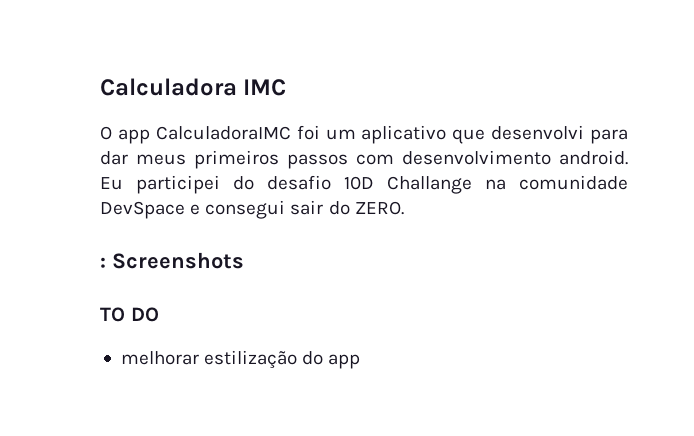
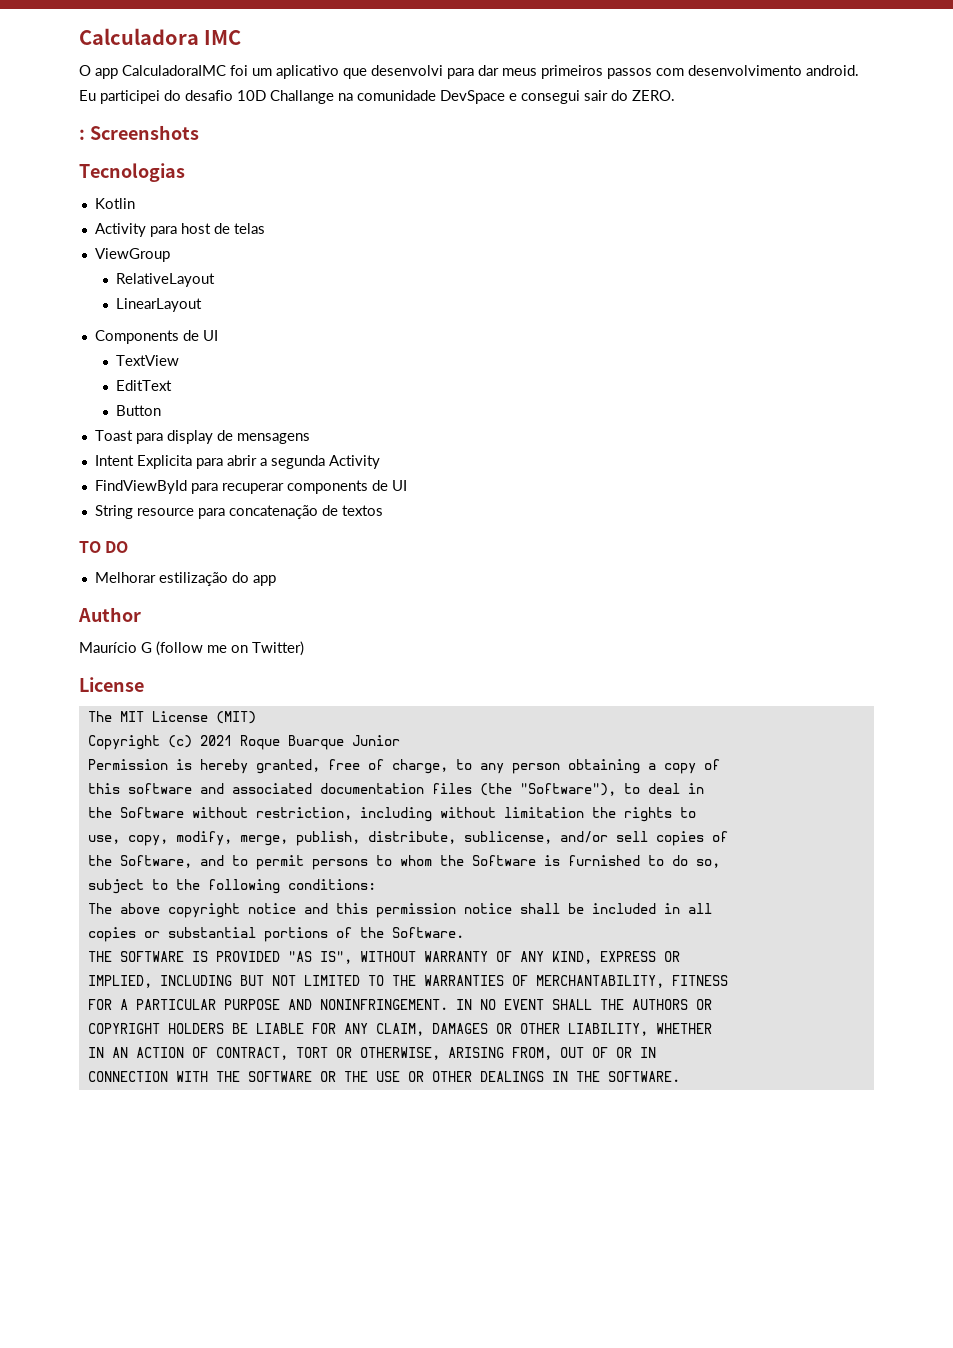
(244, 260) none -> [79,163,185,182] [94,198,135,209] [94,223,265,237] [94,248,170,262] [115,273,215,287] [115,298,202,312] [94,330,218,344] [115,355,179,366] [115,380,172,391] [115,405,161,416] [94,430,310,444] [94,455,380,469] [94,480,407,494] [94,505,383,519] // Tecnologias // Kotlin // Activity para host de telas // ViewGroup // RelativeLayout // LinearLayout // Components de UI // TextView // EditText // Button // Toast para display de mensagens // Intent Explicita para abrir a segunda Activity // FindViewById para recuperar components de UI // String resource para concatenação de textos
[120,351,199,365] melhorar -> [94,572,156,583] Melhorar
(361, 361) none -> [78,607,141,622] [79,641,304,656] [79,677,144,692] [87,711,256,724] [87,735,400,750] [87,759,720,774] [87,783,704,796] [87,807,696,822] [87,831,728,846] [87,855,720,870] [87,879,376,894] [87,903,712,918] [87,927,464,942] [87,951,680,964] [87,975,728,988] [87,999,712,1010] [87,1023,712,1036] [87,1047,656,1060] [87,1071,680,1082] // Author // Maurício G (follow me on Twitter) // License // The MIT License (MIT) // Copyright (c) 2021 Roque Buarque Junior // Permission is hereby granted, free of charge, to any person obtaining a copy of // this software and associated documentation files (the "Software"), to deal in // the Software without restriction, including without limitation the rights to // use, copy, modify, merge, publish, distribute, sublicense, and/or sell copies of // the Software, and to permit persons to whom the Software is furnished to do so, // subject to the following conditions: // The above copyright notice and this permission notice shall be included in all // copies or substantial portions of the Software. // THE SOFTWARE IS PROVIDED "AS IS", WITHOUT WARRANTY OF ANY KIND, EXPRESS OR // IMPLIED, INCLUDING BUT NOT LIMITED TO THE WARRANTIES OF MERCHANTABILITY, FITNESS // FOR A PARTICULAR PURPOSE AND NONINFRINGEMENT. IN NO EVENT SHALL THE AUTHORS OR // COPYRIGHT HOLDERS BE LIABLE FOR ANY CLAIM, DAMAGES OR OTHER LIABILITY, WHETHER // IN AN ACTION OF CONTRACT, TORT OR OTHERWISE, ARISING FROM, OUT OF OR IN // CONNECTION WITH THE SOFTWARE OR THE USE OR OTHER DEALINGS IN THE SOFTWARE.

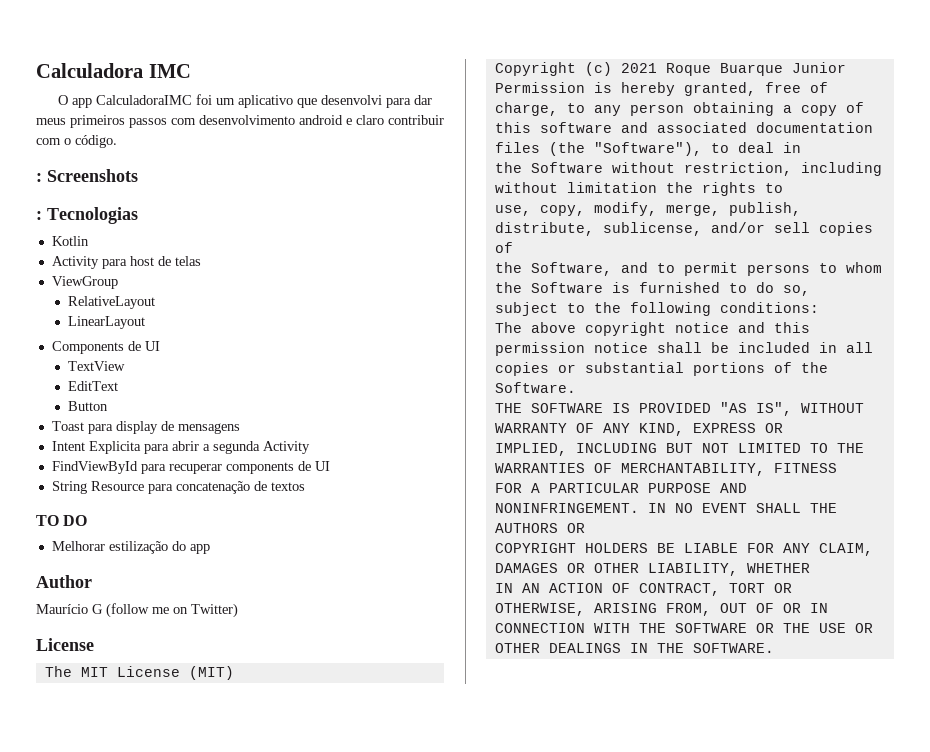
[806,65,859,76] [79,90,675,104] android. Eu participei do desafio 10D Challange na comunidade DevSpace e consegui sair do ZERO. -> [299,115,444,125] [36,135,117,148] android e claro contribuir com o código.
(199, 132) none -> [36,211,42,220] :
[136,508,194,516] resource -> [90,481,144,491] Resource

